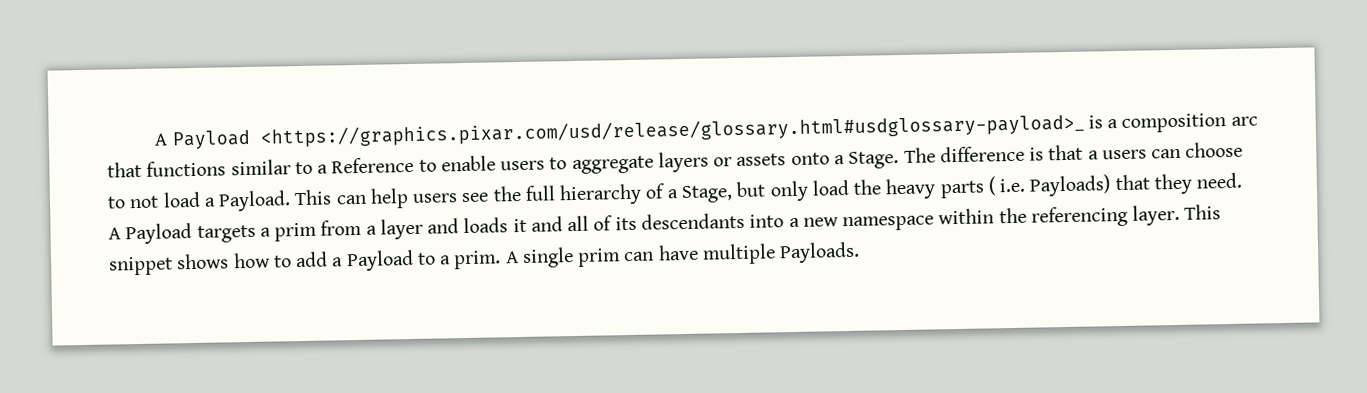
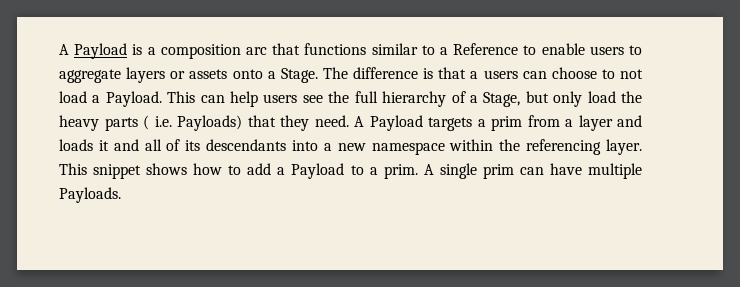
[154,113,1084,150] A Payload <https://graphics.pixar.com/usd/release/glossary.html#usdglossary-payload>_ -> [59,43,128,59] A Payload

